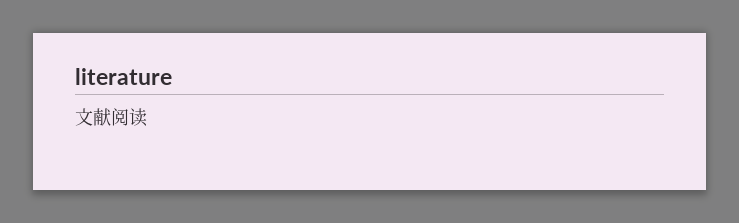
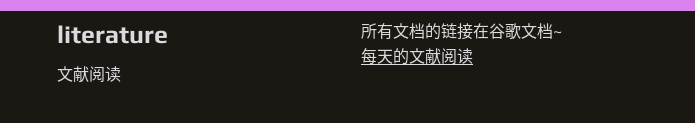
(147, 117) none -> [361,23,562,40] [361,48,473,65] // 所有文档的链接在谷歌文档~ // 每天的文献阅读

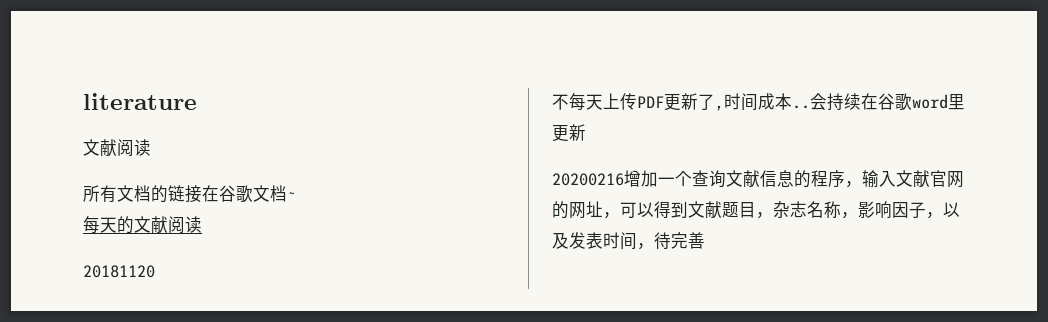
(473, 56) none -> [83,265,155,278] [552,93,965,111] [552,124,586,142] [552,170,964,188] [552,201,960,219] [552,232,705,250] // 20181120 // 不每天上传PDF更新了,时间成本..会持续在谷歌word里更新 // 20200216增加一个查询文献信息的程序，输入文献官网的网址，可以得到文献题目，杂志名称，影响因子，以及发表时间，待完善

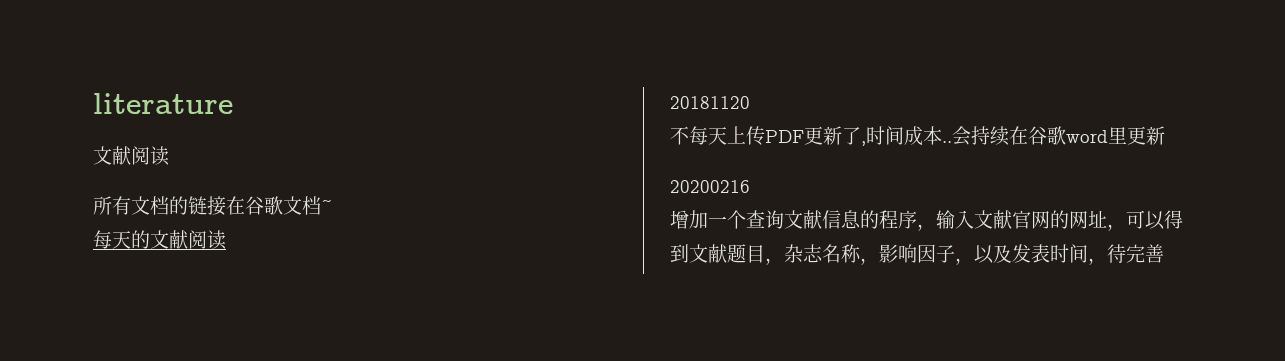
(624, 179) none -> (750, 186) //

